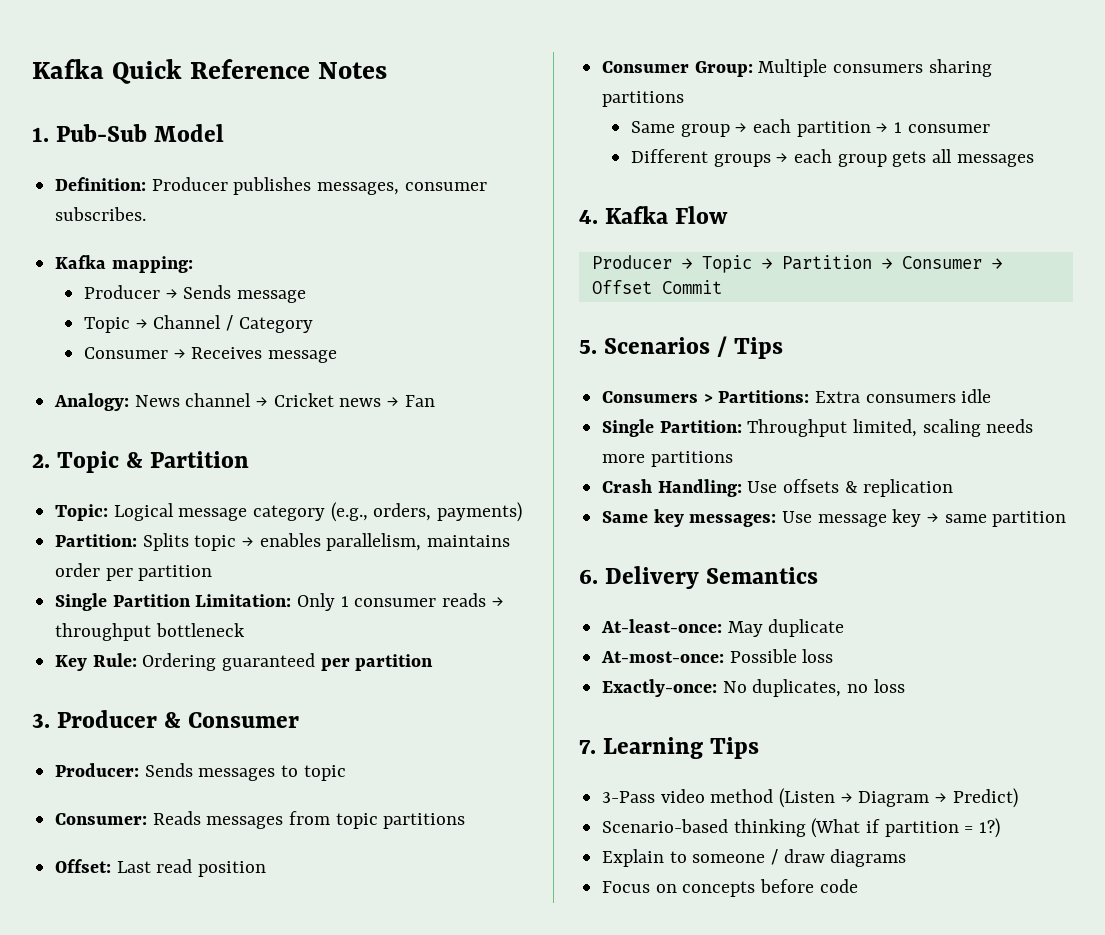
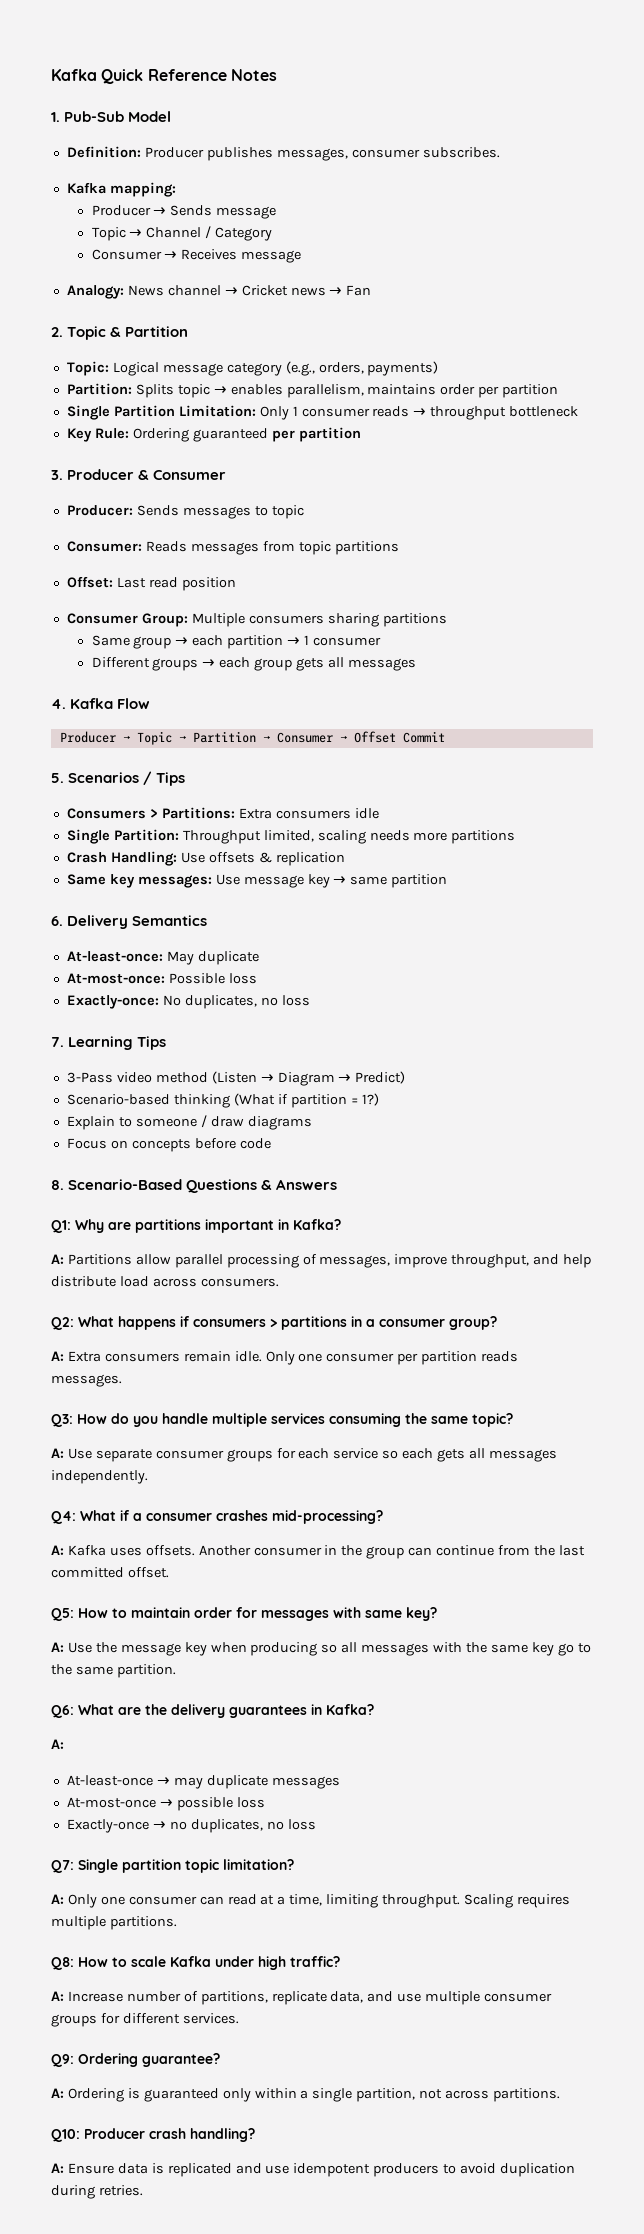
(858, 886) none -> [51,1179,338,1193] [51,1219,341,1233] [51,1254,592,1268] [51,1276,279,1287] [51,1316,497,1330] [51,1351,519,1365] [51,1374,122,1387] [51,1413,513,1427] [51,1448,557,1462] [51,1470,148,1484] [51,1510,383,1524] [51,1545,585,1559] [51,1567,169,1578] [51,1607,437,1621] [51,1642,591,1656] [51,1664,176,1678] [51,1704,374,1718] [51,1739,64,1749] [66,1775,340,1789] [66,1797,265,1811] [66,1819,316,1833] [51,1859,294,1873] [51,1894,570,1908] [51,1916,177,1930] [51,1956,340,1970] [51,1991,553,2005] [51,2013,239,2027] [51,2053,220,2067] [51,2088,561,2102] [51,2128,255,2142] [51,2163,576,2177] [51,2185,143,2199] // 8. Scenario-Based Questions & Answers // Q1: Why are partitions important in Kafka? // A: Partitions allow parallel processing of messages, improve throughput, and help distribute load across consumers. // Q2: What happens if consumers > partitions in a consumer group? // A: Extra consumers remain idle. Only one consumer per partition reads messages. // Q3: How do you handle multiple services consuming the same topic? // A: Use separate consumer groups for each service so each gets all messages independently. // Q4: What if a consumer crashes mid-processing? // A: Kafka uses offsets. Another consumer in the group can continue from the last committed offset. // Q5: How to maintain order for messages with same key? // A: Use the message key when producing so all messages with the same key go to the same partition. // Q6: What are the delivery guarantees in Kafka? // A: // At-least-once → may duplicate messages // At-most-once → possible loss // Exactly-once → no duplicates, no loss // Q7: Single partition topic limitation? // A: Only one consumer can read at a time, limiting throughput. Scaling requires multiple partitions. // Q8: How to scale Kafka under high traffic? // A: Increase number of partitions, replicate data, and use multiple consumer groups for different services. // Q9: Ordering guarantee? // A: Ordering is guaranteed only within a single partition, not across partitions. // Q10: Producer crash handling? // A: Ensure data is replicated and use idempotent producers to avoid duplication during retries.

